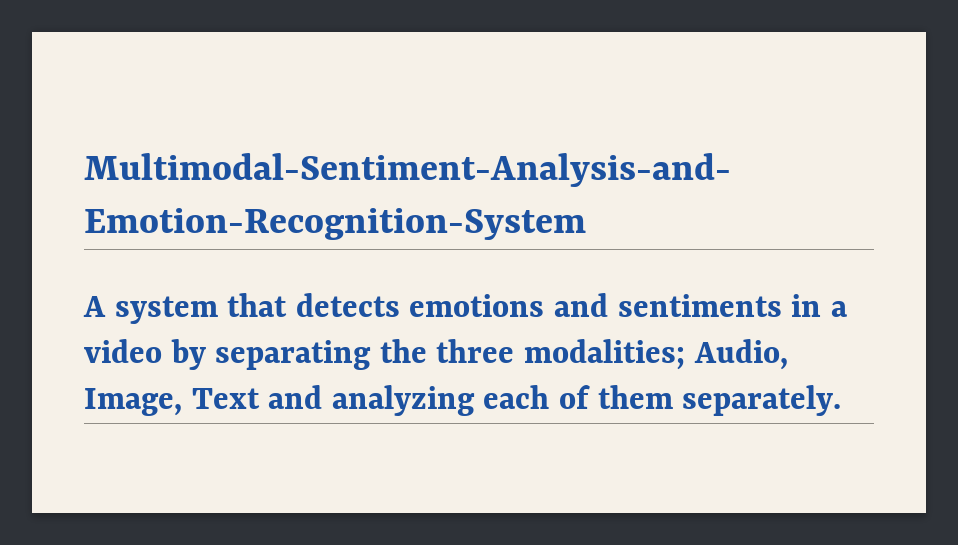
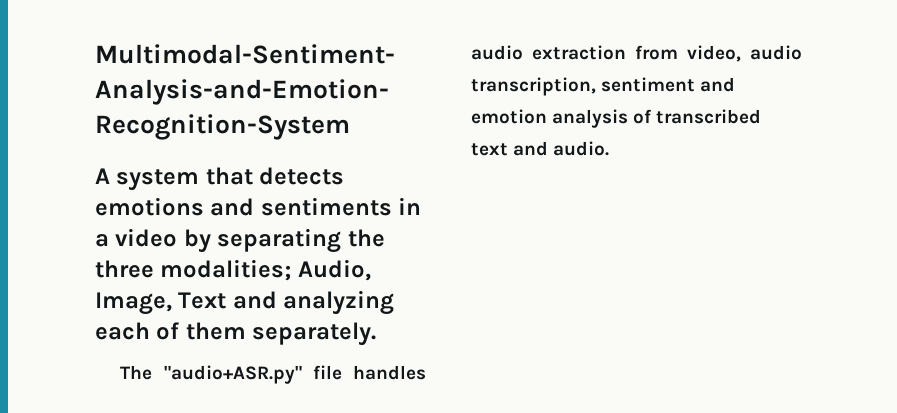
(842, 400) none -> [120,365,426,384] [471,45,802,62] [471,77,736,96] [471,109,762,128] [471,141,610,156] // The "audio+ASR.py" file handles audio extraction from video, audio transcription, sentiment and emotion analysis of transcribed text and audio.

